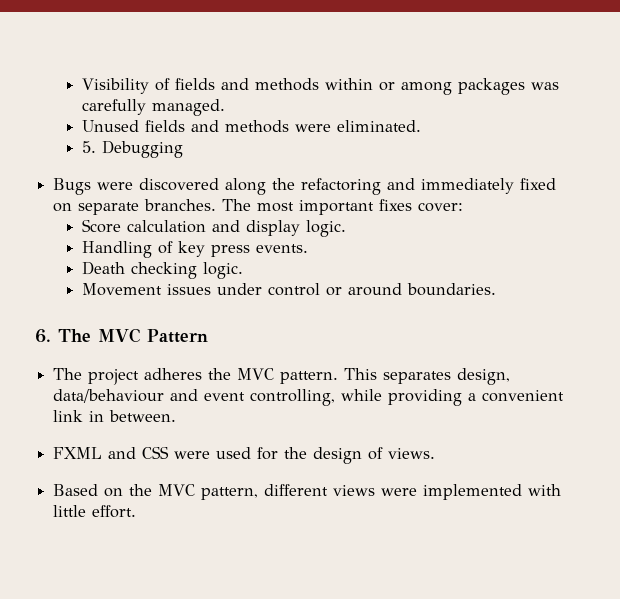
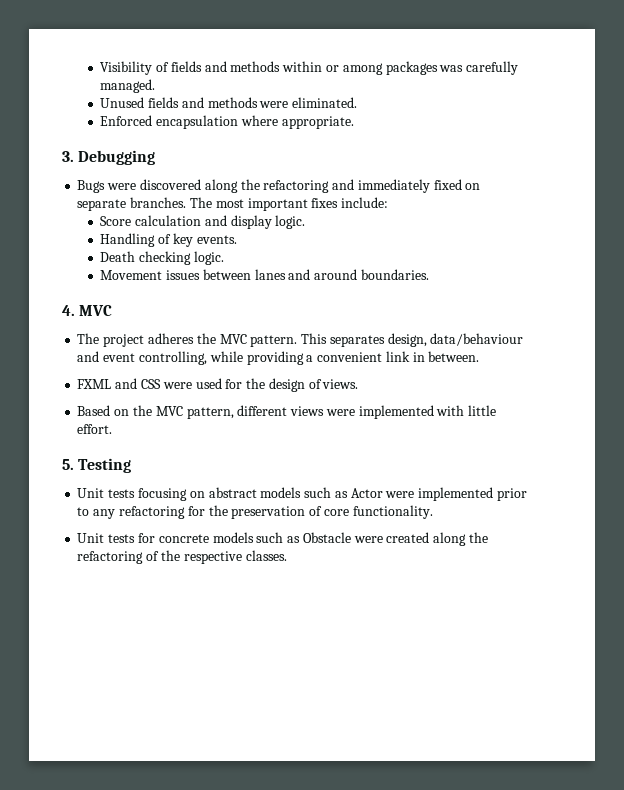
[81,141,96,153] 5. -> [100,115,354,129] [62,151,74,162] Enforced encapsulation where appropriate. // 3.
[418,202,464,212] cover: -> [341,197,389,208] include:
[210,245,250,257] press -> (193, 240) none
[216,283,342,296] under control or -> [202,269,311,280] between lanes and
[35,328,208,343] 6. The MVC Pattern -> [62,305,113,316] 4. MVC
(137, 511) none -> [62,458,132,473] [77,487,527,501] [77,505,433,519] [77,532,488,546] [77,550,287,564] // 5. Testing // Unit tests focusing on abstract models such as Actor were implemented prior to any refactoring for the preservation of core functionality. // Unit tests for concrete models such as Obstacle were created along the refactoring of the respective classes.

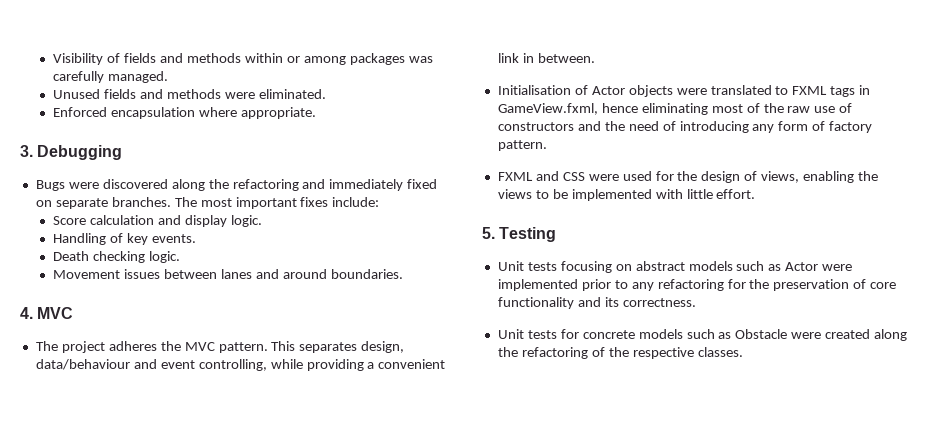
(480, 356) none -> [497,85,871,97] [497,103,853,115] [497,121,873,133] [497,140,547,151] // Initialisation of Actor objects were translated to FXML tags in GameView.fxml, hence eliminating most of the raw use of constructors and the need of introducing any form of factory pattern.
[322,379,359,389] [77,405,355,419] views. // Based on the MVC pattern, different views were -> [761,171,879,183] [497,189,568,199] views, enabling the views to be
[352,505,433,519] functionality. -> [497,297,696,309] functionality and its correctness.

